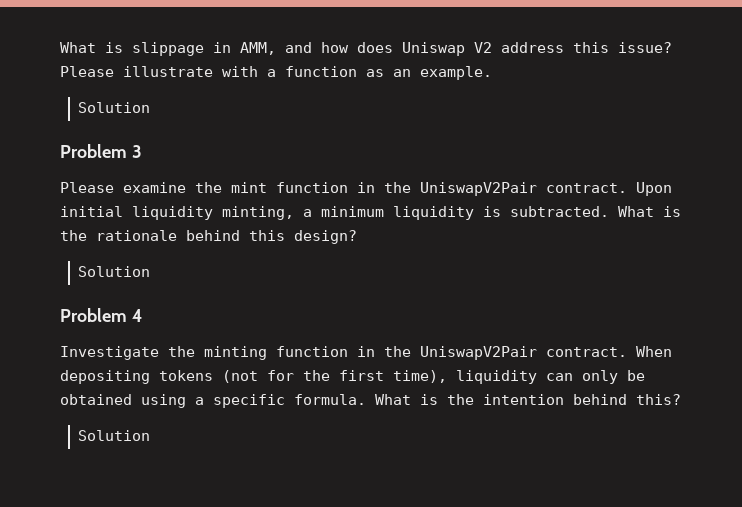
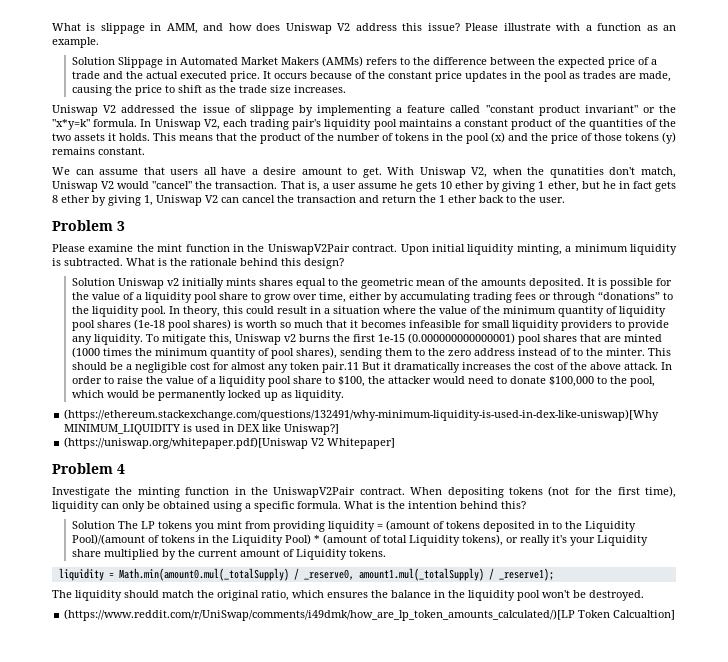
(151, 107) none -> [117,56,657,68] [71,71,671,82] [71,85,346,96] [52,105,676,116] [52,119,676,130] [52,132,676,144] [52,147,145,155] [52,167,676,178] [52,181,676,192] [52,195,565,206] Slippage in Automated Market Makers (AMMs) refers to the difference between the expected price of a trade and the actual executed price. It occurs because of the constant price updates in the pool as trades are made, causing the price to shift as the trade size increases. // Uniswap V2 addressed the issue of slippage by implementing a feature called "constant product invariant" or the "x*y=k" formula. In Uniswap V2, each trading pair's liquidity pool maintains a constant product of the quantities of the two assets it holds. This means that the product of the number of tokens in the pool (x) and the price of those tokens (y) remains constant. // We can assume that users all have a desire amount to get. With Uniswap V2, when the qunatities don't match, Uniswap V2 would "cancel" the transaction. That is, a user assume he gets 10 ether by giving 1 ether, but he in fact gets 8 ether by giving 1, Uniswap V2 can cancel the transaction and return the 1 ether back to the user.
(151, 271) none -> [117,278,672,289] [71,291,673,303] [71,306,666,317] [71,319,669,331] [71,333,662,345] [71,347,671,359] [71,362,672,373] [71,376,655,387] [71,390,344,401] [64,409,660,421] [64,424,340,435] [64,437,396,449] Uniswap v2 initially mints shares equal to the geometric mean of the amounts deposited. It is possible for the value of a liquidity pool share to grow over time, either by accumulating trading fees or through “donations” to the liquidity pool. In theory, this could result in a situation where the value of the minimum quantity of liquidity pool shares (1e-18 pool shares) is worth so much that it becomes infeasible for small liquidity providers to provide any liquidity. To mitigate this, Uniswap v2 burns the first 1e-15 (0.000000000000001) pool shares that are minted (1000 times the minimum quantity of pool shares), sending them to the zero address instead of to the minter. This should be a negligible cost for almost any token pair.11 But it dramatically increases the cost of the above attack. In order to raise the value of a liquidity pool share to $100, the attacker would need to donate $100,000 to the pool, which would be permanently locked up as liquidity. // (https://ethereum.stackexchange.com/questions/132491/why-minimum-liquidity-is-used-in-dex-like-uniswap)[Why MINIMUM_LIQUIDITY is used in DEX like Uniswap?] // (https://uniswap.org/whitepaper.pdf)[Uniswap V2 Whitepaper]
(151, 435) none -> [117,520,636,532] [71,534,648,546] [71,549,386,560] [58,568,554,581] [52,590,644,601] [64,609,676,621] The LP tokens you mint from providing liquidity = (amount of tokens deposited in to the Liquidity Pool)/(amount of tokens in the Liquidity Pool) * (amount of total Liquidity tokens), or really it's your Liquidity share multiplied by the current amount of Liquidity tokens. // liquidity = Math.min(amount0.mul(_totalSupply) / _reserve0, amount1.mul(_totalSupply) / _reserve1); // The liquidity should match the original ratio, which ensures the balance in the liquidity pool won't be destroyed. // (https://www.reddit.com/r/UniSwap/comments/i49dmk/how_are_lp_token_amounts_calculated/)[LP Token Calcualtion]

